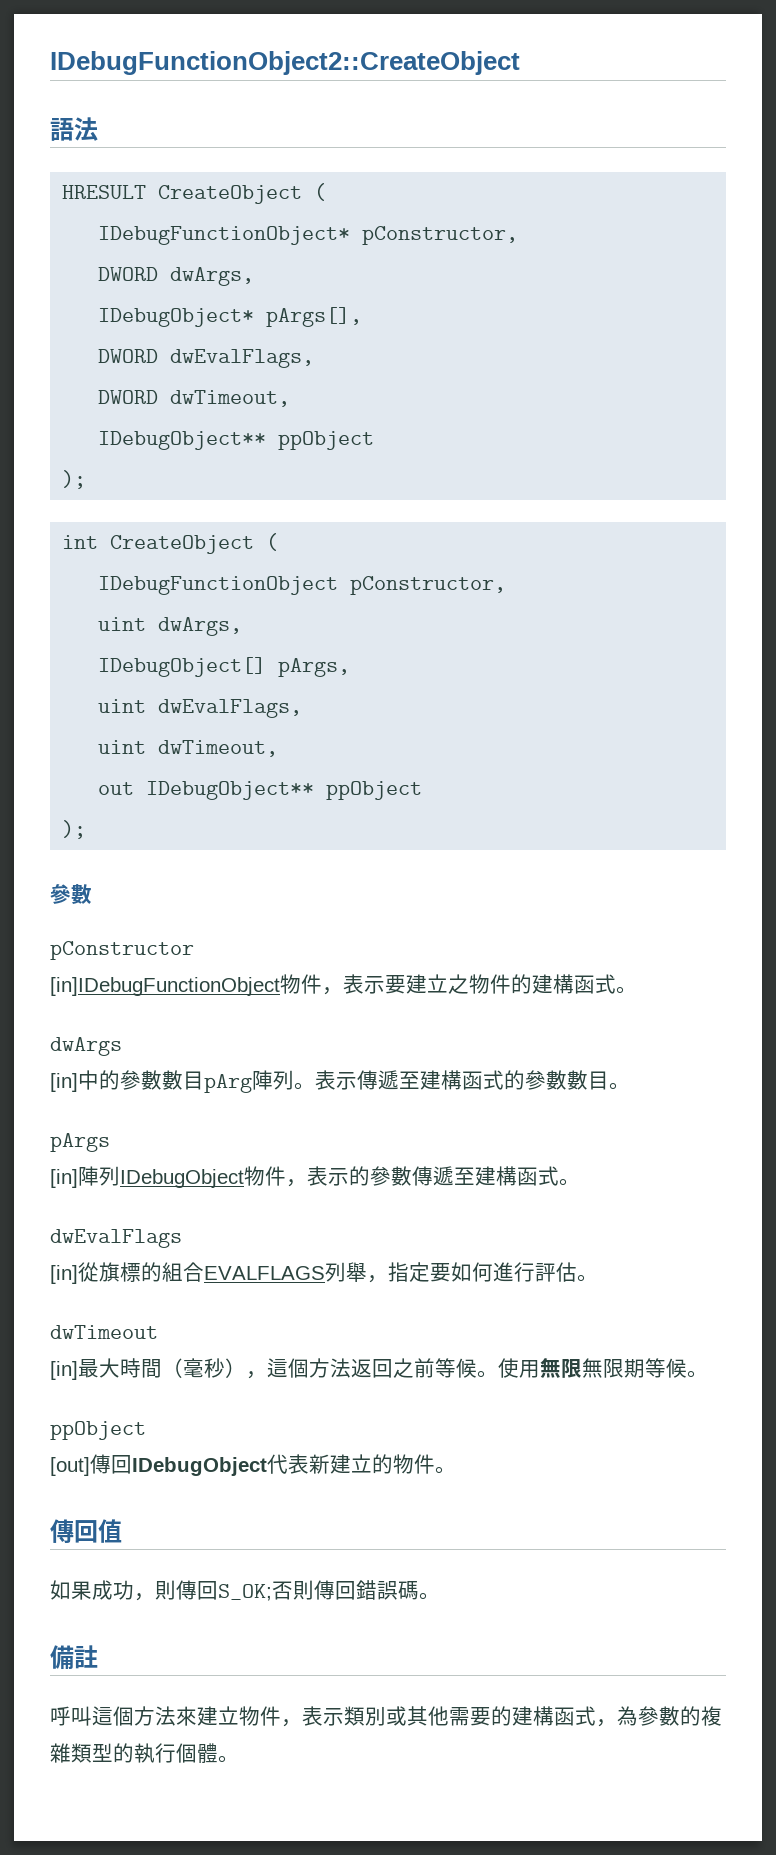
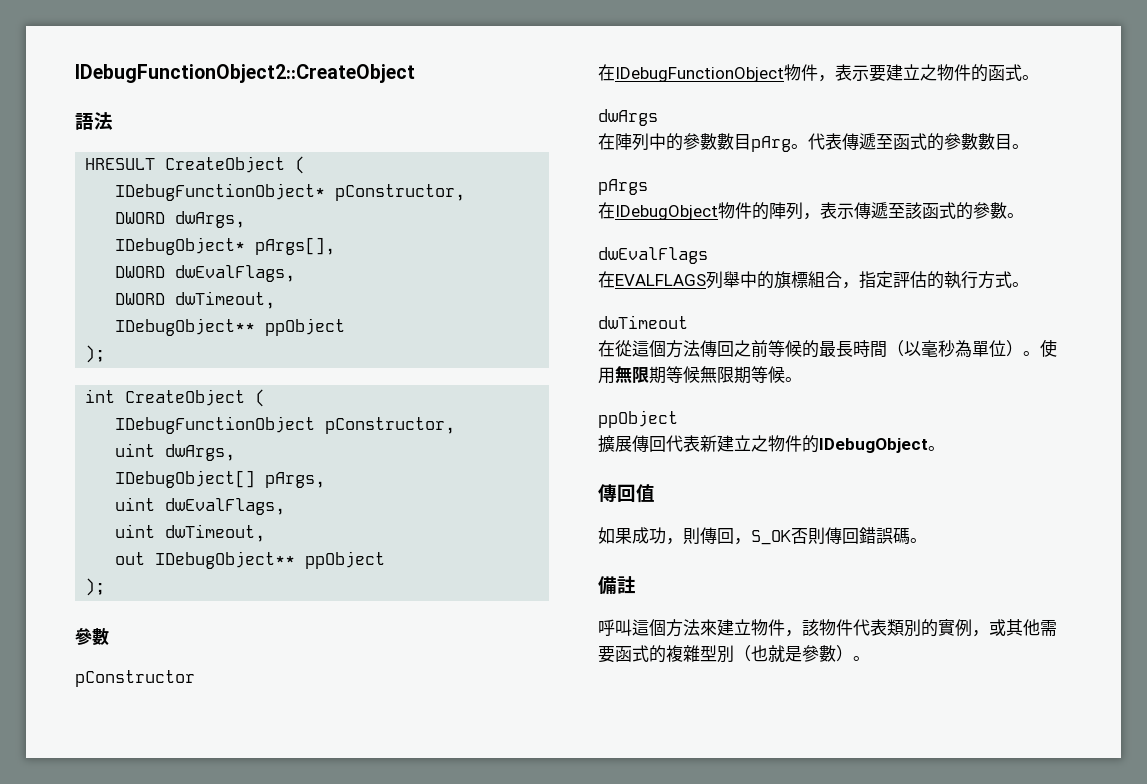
[50,977,280,996] [in]IDebugFunctionObject -> [598,64,784,82] 在IDebugFunctionObject
[532,974,574,994] 建構 -> (988, 73) none
[50,1073,78,1092] [in] -> [598,133,649,151] 在陣列
[252,1070,462,1090] 陣列。表示傳遞至建構 -> [791,133,893,150] 。代表傳遞至
[50,1166,580,1188] [50,1229,182,1248] [50,1262,598,1284] [50,1325,158,1339] [50,1358,372,1380] [in]陣列IDebugObject物件，表示的參數傳遞至建構函式。 // dwEvalFlags // [in]從旗標的組合EVALFLAGS列舉，指定要如何進行評估。 // dwTimeout // [in]最大時間（毫秒），這個方法返 -> [598,202,1024,220] [598,247,708,264] [598,271,1029,289] [598,315,688,329] [598,340,717,358] 在IDebugObject物件的陣列，表示傳遞至該函式的參數。 // dwEvalFlags // 在EVALFLAGS列舉中的旗標組合，指定評估的執行方式。 // dwTimeout // 在從這個方法傳
(477, 1368) none -> [802,340,1023,358] 的最長時間（以毫秒為單位）
(582, 1368) none -> [649,366,700,384] 期等候
[50,1454,435,1476] [out]傳回IDebugObject代表新建立的物件 -> [598,435,928,453] 擴展傳回代表新建立之物件的IDebugObject
[218,1584,272,1601] S_OK; -> [734,530,791,545] ，S_OK
[302,1706,722,1727] [50,1743,218,1763] 表示類別或其他需要的建構函式，為參數的複雜類型的執行個體 -> [802,619,1057,637] [598,645,853,663] 該物件代表類別的實例，或其他需要函式的複雜型別（也就是參數）

